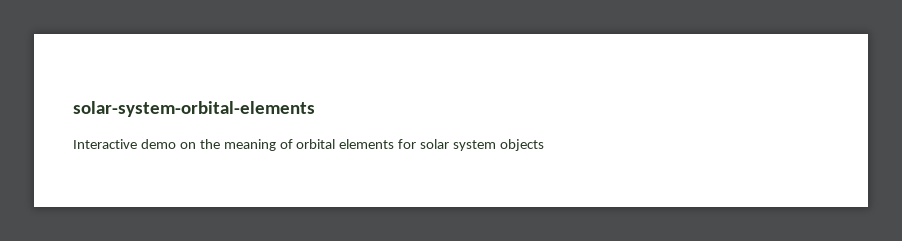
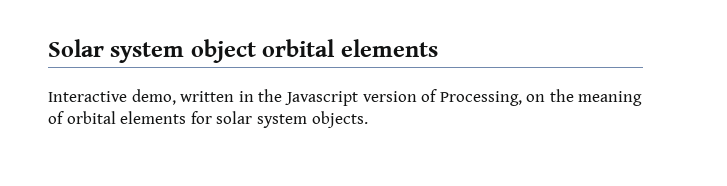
[73,101,315,117] [73,139,176,149] solar-system-orbital-elements // Interactive demo -> [48,39,438,63] [48,89,522,106] Solar system object orbital elements // Interactive demo, written in the Javascript version of Processing,
[500,139,545,151] objects -> [311,111,368,128] objects.

